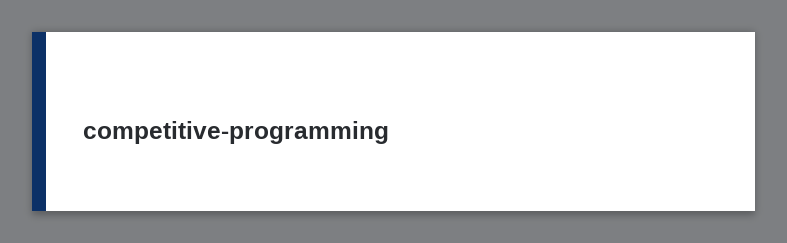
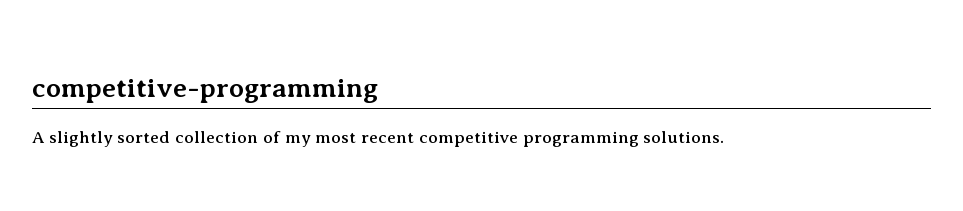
(389, 132) none -> [32,131,725,147] // A slightly sorted collection of my most recent competitive programming solutions.

